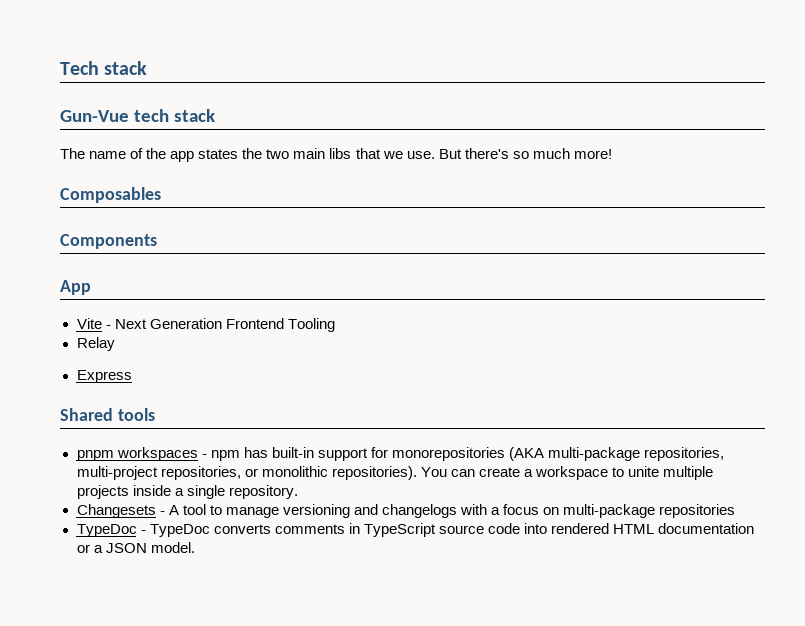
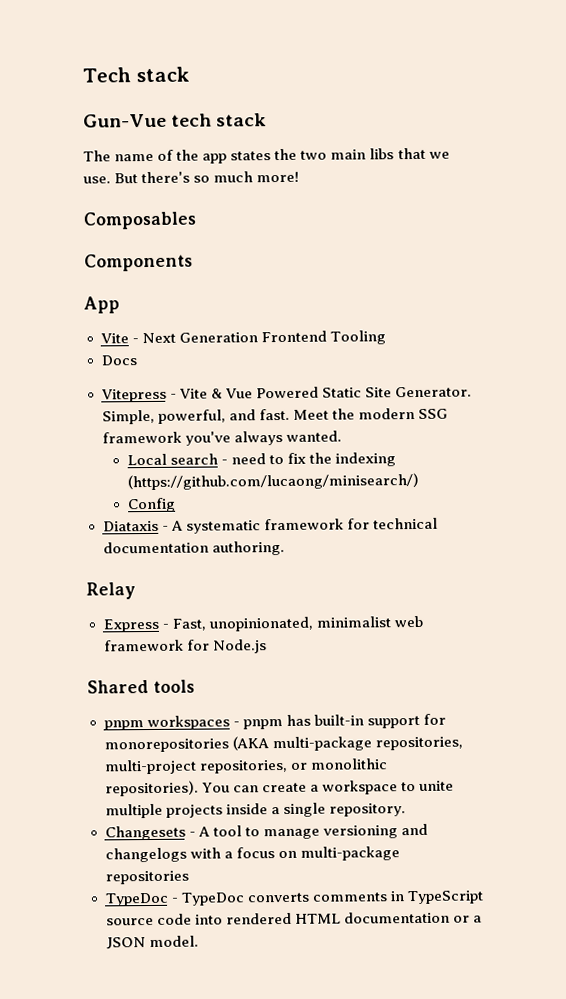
[76,337,115,351] [76,370,132,383] Relay // Express -> [100,355,137,366] [100,386,472,403] [101,408,448,425] [101,430,342,446] [126,452,397,467] [126,472,419,491] [126,497,176,513] [102,517,438,534] [102,540,285,556] [86,582,136,600] [102,615,423,633] [103,639,267,654] Docs // Vitepress - Vite & Vue Powered Static Site Generator. Simple, powerful, and fast. Meet the modern SSG framework you've always wanted. // Local search - need to fix the indexing (https://github.com/lucaong/minisearch/) // Config // Diataxis - A systematic framework for technical documentation authoring. // Relay // Express - Fast, unopinionated, minimalist web framework for Node.js
[210,450,240,461] npm -> [242,719,283,730] pnpm

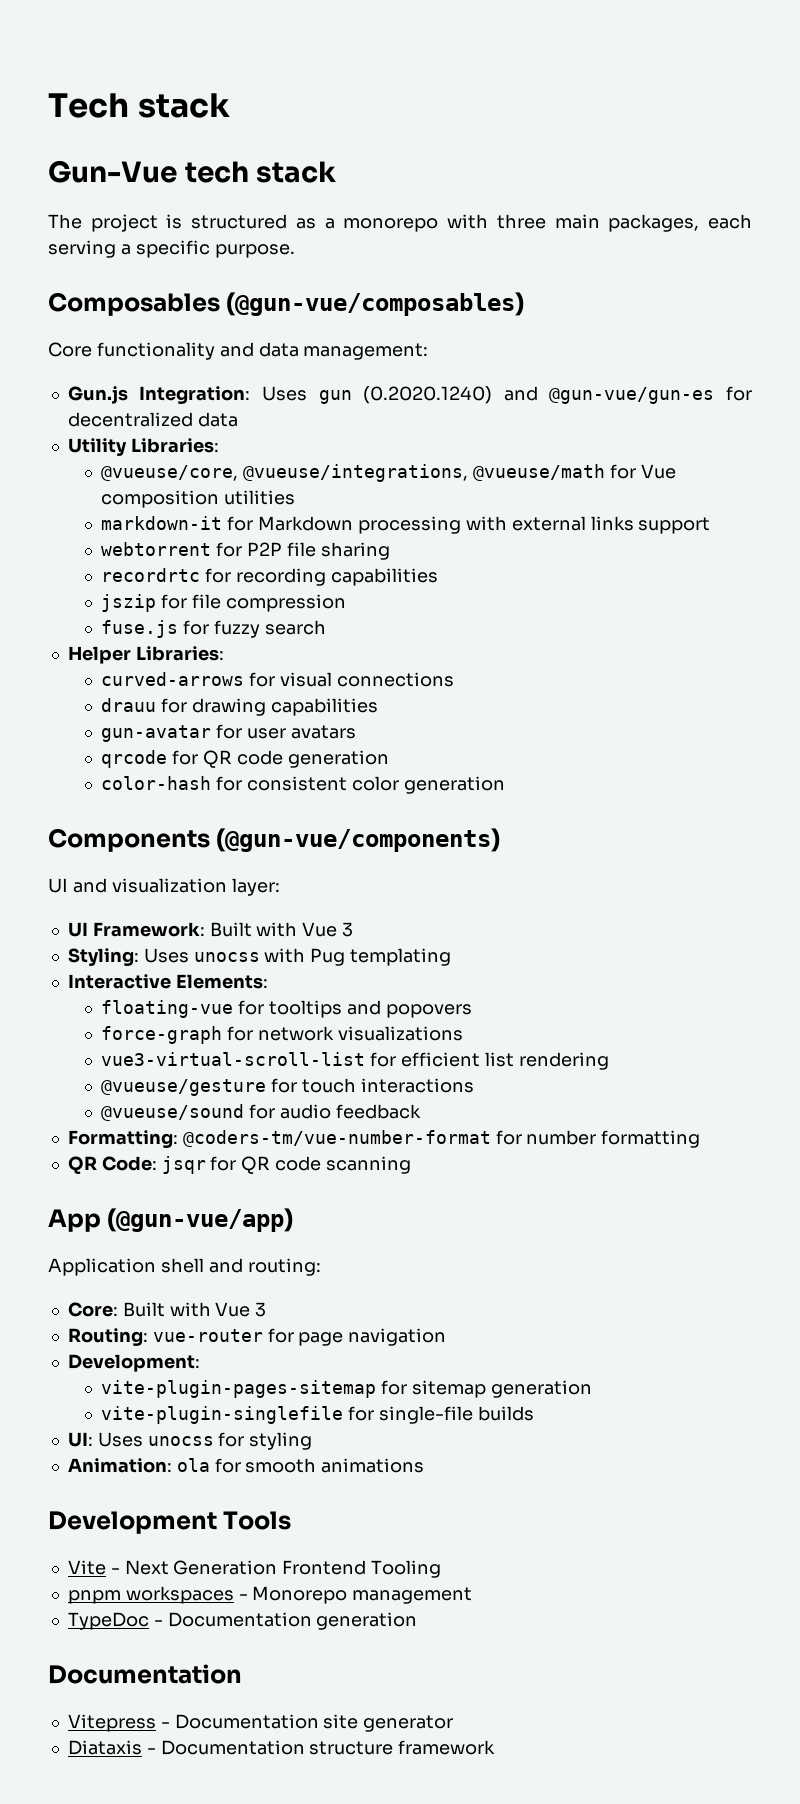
[114,147,450,164] [83,171,300,184] [83,211,196,230] [84,253,193,272] [83,296,120,314] name of the app states the two main libs that we use. But there's so much more! // Composables // Components // App -> [90,214,753,232] [48,240,295,258] [48,292,525,316] [48,342,429,360] [67,386,753,404] [67,412,238,427] [67,438,219,456] [101,464,676,482] [101,490,296,508] [101,516,711,534] [101,542,390,560] [101,568,439,586] [101,594,347,612] [101,620,327,638] [67,646,224,664] [101,672,455,687] [101,698,379,716] [101,724,357,742] [101,750,389,768] [101,776,505,794] [48,828,501,852] [48,878,280,896] [67,922,354,937] [67,948,452,966] [67,974,268,989] [101,1000,472,1018] [101,1026,464,1044] [101,1052,609,1070] [101,1078,475,1096] [101,1104,422,1121] [67,1130,701,1148] [67,1156,411,1174] [48,1208,294,1232] [48,1258,321,1276] [67,1302,267,1317] [67,1328,447,1346] [67,1354,200,1372] [101,1380,593,1398] [101,1406,535,1424] [67,1432,313,1450] [67,1458,425,1473] [48,1511,292,1534] project is structured as a monorepo with three main packages, each serving a specific purpose. // Composables (@gun-vue/composables) // Core functionality and data management: // Gun.js Integration: Uses gun (0.2020.1240) and @gun-vue/gun-es for decentralized data // Utility Libraries: // @vueuse/core, @vueuse/integrations, @vueuse/math for Vue composition utilities // markdown-it for Markdown processing with external links support // webtorrent for P2P file sharing // recordrtc for recording capabilities // jszip for file compression // fuse.js for fuzzy search // Helper Libraries: // curved-arrows for visual connections // drauu for drawing capabilities // gun-avatar for user avatars // qrcode for QR code generation // color-hash for consistent color generation // Components (@gun-vue/components) // UI and visualization layer: // UI Framework: Built with Vue 3 // Styling: Uses unocss with Pug templating // Interactive Elements: // floating-vue for tooltips and popovers // force-graph for network visualizations // vue3-virtual-scroll-list for efficient list rendering // @vueuse/gesture for touch interactions // @vueuse/sound for audio feedback // Formatting: @coders-tm/vue-number-format for number formatting // QR Code: jsqr for QR code scanning // App (@gun-vue/app) // Application shell and routing: // Core: Built with Vue 3 // Routing: vue-router for page navigation // Development: // vite-plugin-pages-sitemap for sitemap generation // vite-plugin-singlefile for single-file builds // UI: Uses unocss for styling // Animation: ola for smooth animations // Development Tools
[100,355,137,366] [100,386,472,403] [101,408,448,425] [101,430,342,446] [126,452,397,467] [126,472,419,491] [126,497,176,513] [102,517,438,534] [102,540,285,556] [86,582,136,600] [102,615,423,633] [103,639,267,654] [87,679,195,694] [103,713,446,731] [103,736,463,753] [103,758,388,775] [104,780,454,797] [104,802,406,819] [104,823,428,841] [104,846,400,863] [104,870,189,885] [104,890,484,907] [105,911,482,926] [105,935,199,950] Docs // Vitepress - Vite & Vue Powered Static Site Generator. Simple, powerful, and fast. Meet the modern SSG framework you've always wanted. // Local search - need to fix the indexing (https://github.com/lucaong/minisearch/) // Config // Diataxis - A systematic framework for technical documentation authoring. // Relay // Express - Fast, unopinionated, minimalist web framework for Node.js // Shared tools // pnpm workspaces - pnpm has built-in support for monorepositories (AKA multi-package repositories, multi-project repositories, or monolithic repositories). You can create a workspace to unite multiple projects inside a single repository. // Changesets - A tool to manage versioning and changelogs with a focus on multi-package repositories // TypeDoc - TypeDoc converts comments in TypeScript source code into rendered HTML documentation or a JSON model. -> [67,1586,473,1604] [67,1612,418,1630] [48,1664,242,1684] [67,1714,454,1732] [67,1740,496,1755] pnpm workspaces - Monorepo management // TypeDoc - Documentation generation // Documentation // Vitepress - Documentation site generator // Diataxis - Documentation structure framework

